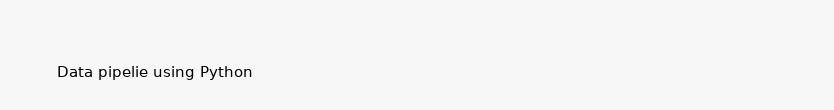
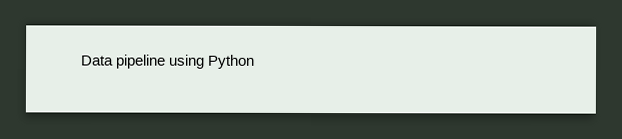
[98,66,148,80] pipelie -> [116,54,167,69] pipeline

